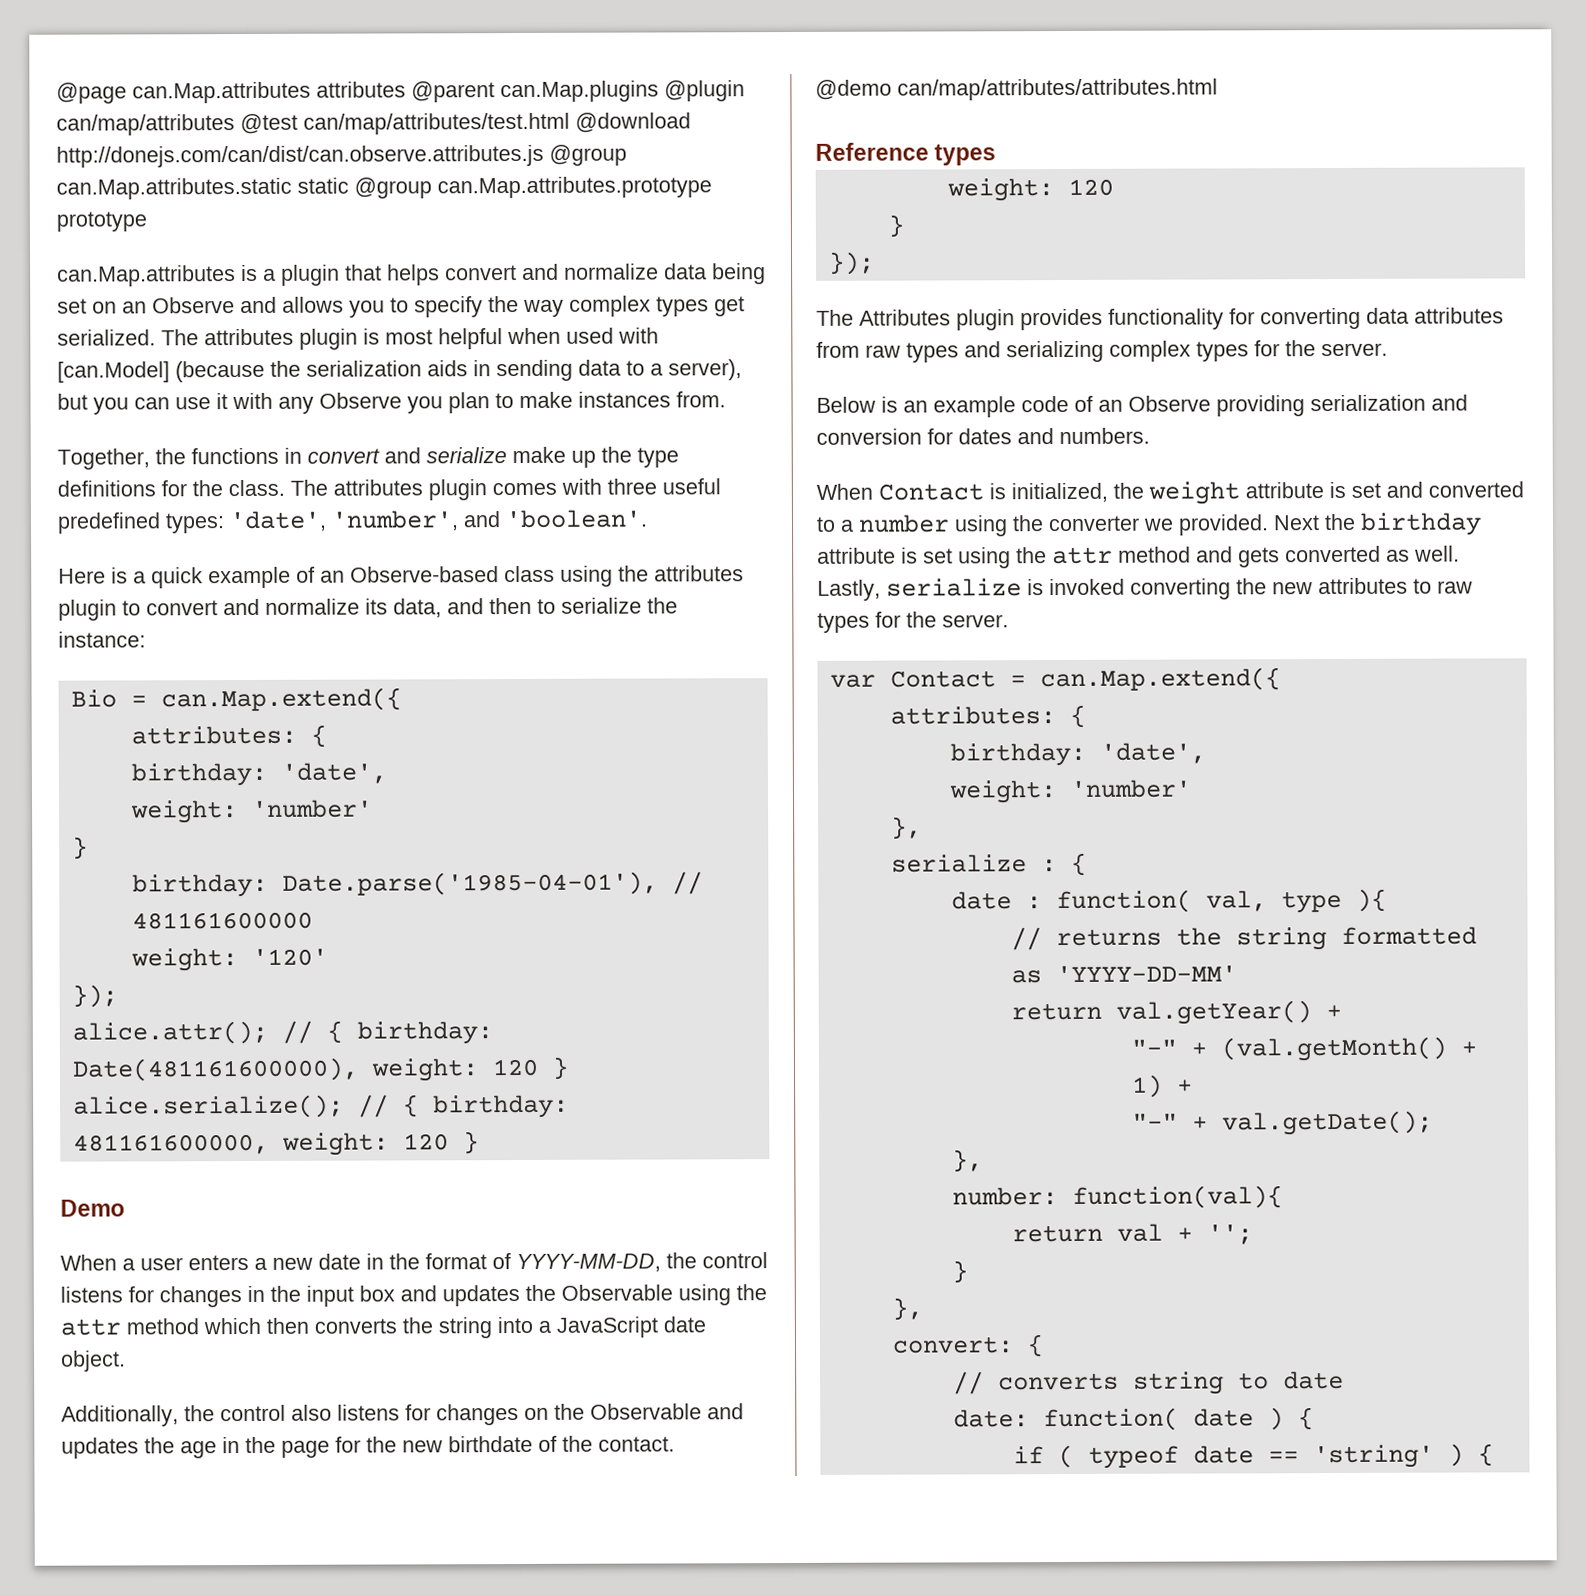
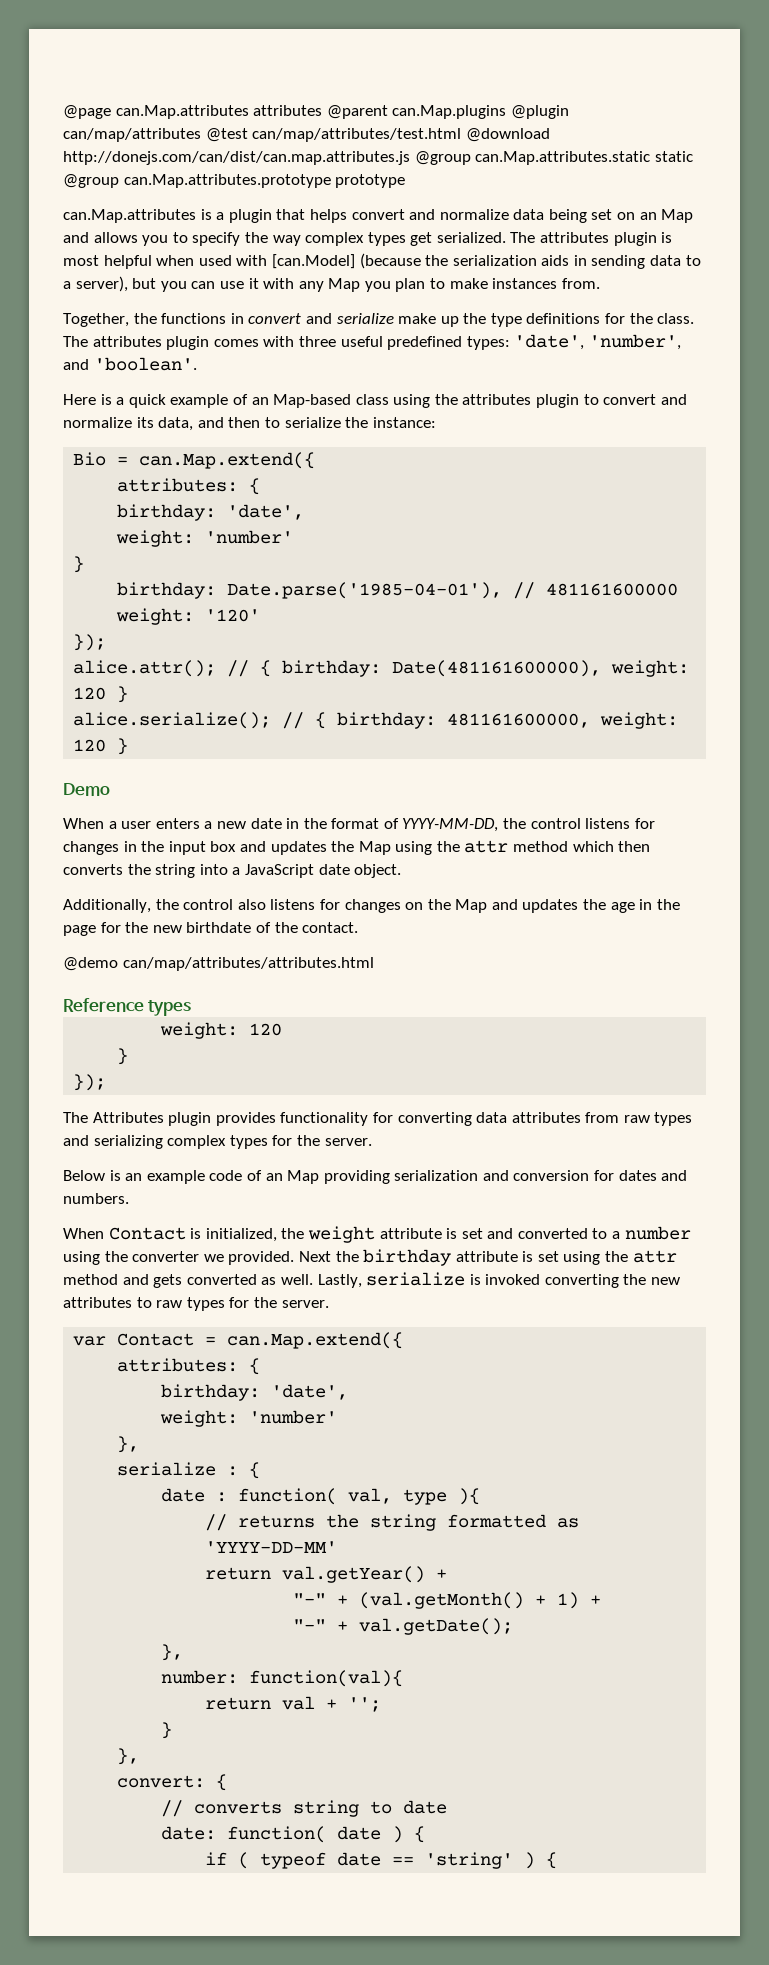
[56,144,544,168] http://donejs.com/can/dist/can.observe.attributes.js -> [63,151,410,165] http://donejs.com/can/dist/can.map.attributes.js
[152,297,235,314] Observe -> [661,209,694,223] Map
[319,392,402,409] Observe -> [328,278,361,292] Map
[350,566,499,583] Observe-based -> [273,394,352,408] Map-based
[561,1284,673,1301] Observable -> [358,841,391,855] Map
[590,1403,702,1420] Observable -> [455,899,488,913] Map
[1128,395,1211,412] Observe -> [287,1170,320,1184] Map

